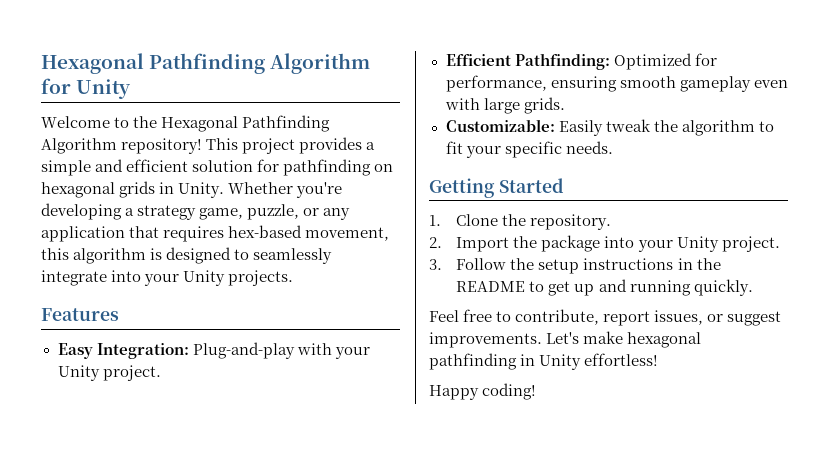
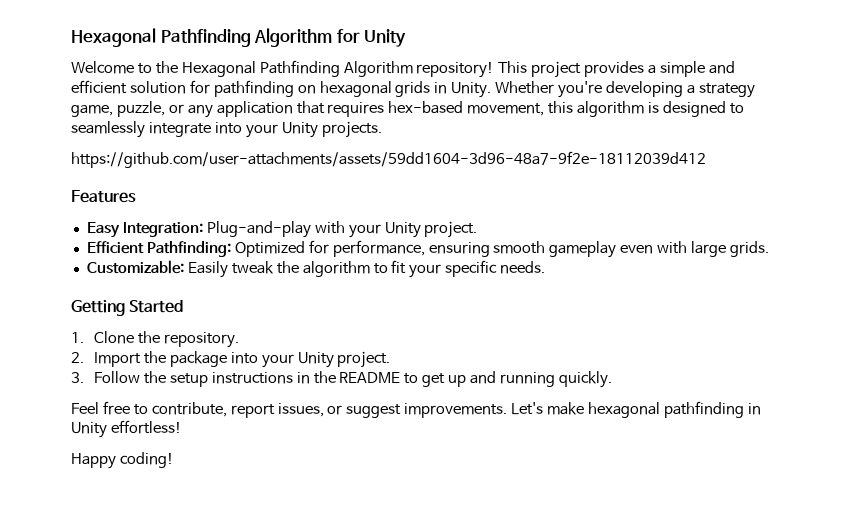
(294, 278) none -> [71,151,706,168] // https://github.com/user-attachments/assets/59dd1604-3d96-48a7-9f2e-18112039d412

